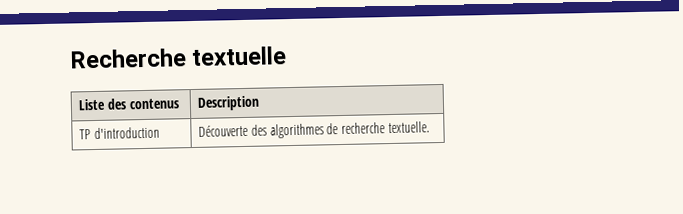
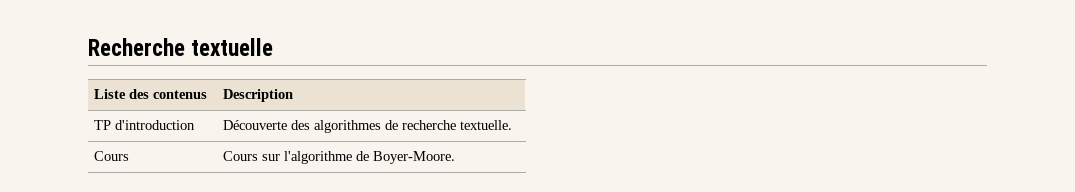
(431, 127) none -> [94,151,130,161] [223,151,456,164] // Cours | Cours sur l'algorithme de Boyer-Moore.

